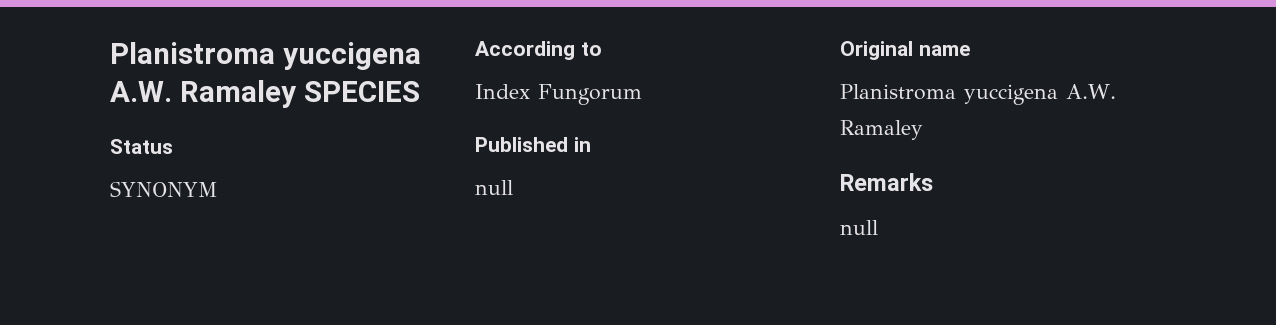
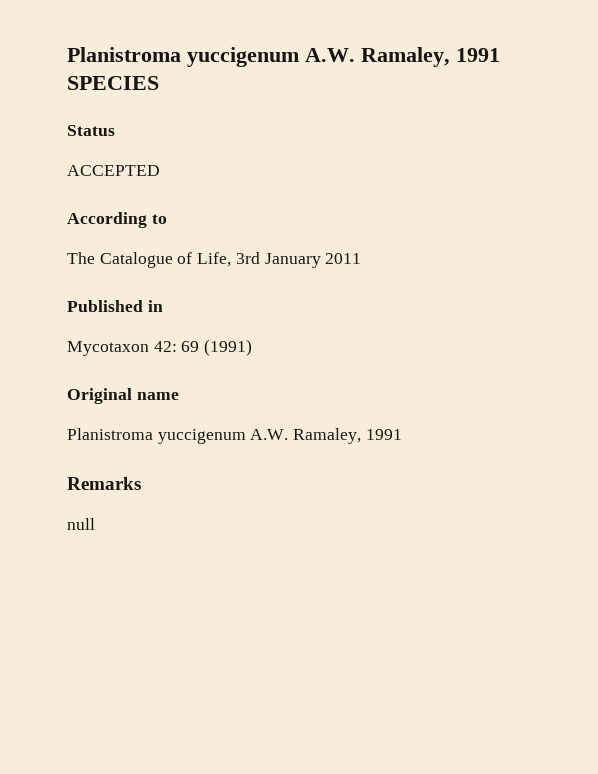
[110,42,421,70] [110,80,297,108] Planistroma yuccigena A.W. Ramaley -> [67,47,500,67] Planistroma yuccigenum A.W. Ramaley, 1991
[110,181,218,197] SYNONYM -> [67,165,160,176] ACCEPTED
[475,84,642,105] [475,137,591,152] [475,180,513,195] Index Fungorum // Published in // null -> [67,252,362,268] [67,300,163,312] [67,339,253,356] The Catalogue of Life, 3rd January 2011 // Published in // Mycotaxon 42: 69 (1991)
[964,84,1116,105] [840,120,923,140] yuccigena A.W. Ramaley -> [157,428,402,444] yuccigenum A.W. Ramaley, 1991

